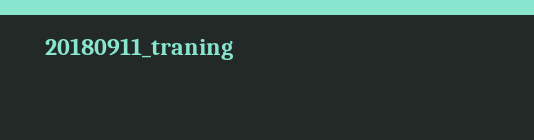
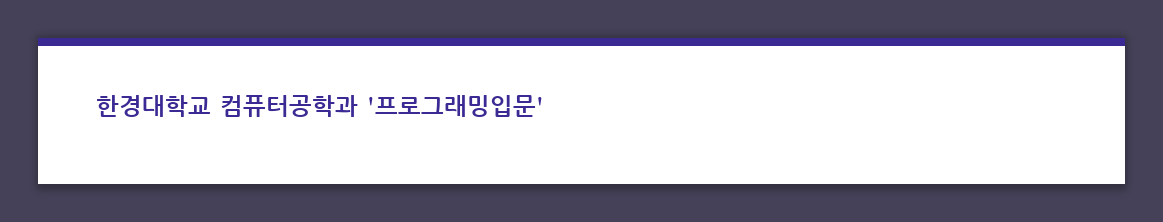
[45,38,233,60] 20180911_traning -> [96,95,544,117] 한경대학교 컴퓨터공학과 '프로그래밍입문'

